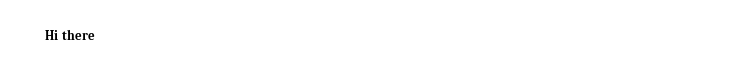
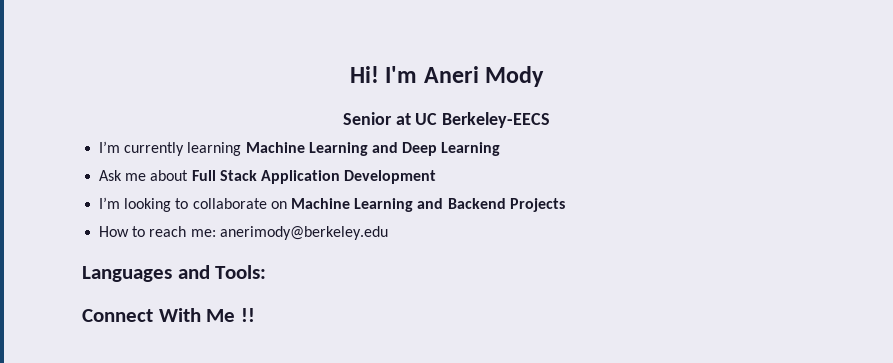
[45,29,95,40] Hi there -> [349,66,545,87] [342,112,551,128] [99,141,501,156] [99,170,437,184] [99,197,565,212] [99,226,388,240] [82,265,267,282] [82,308,256,322] Hi! I'm Aneri Mody // Senior at UC Berkeley-EECS // I’m currently learning Machine Learning and Deep Learning // Ask me about Full Stack Application Development // I’m looking to collaborate on Machine Learning and Backend Projects // How to reach me: anerimody@berkeley.edu // Languages and Tools: // Connect With Me !!

